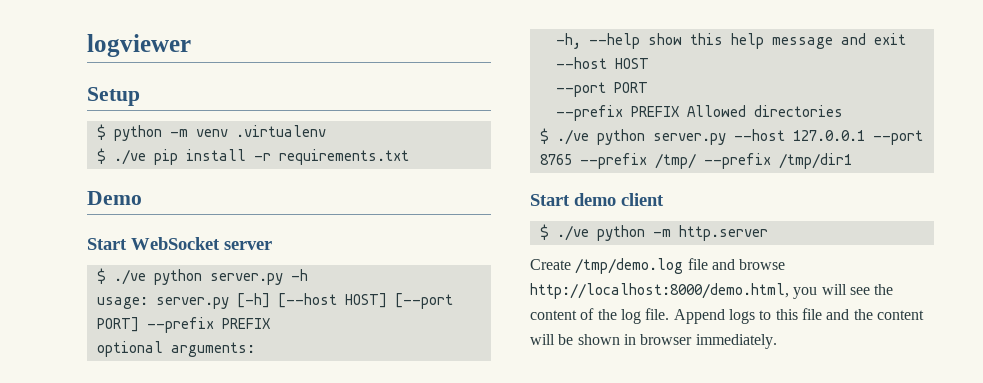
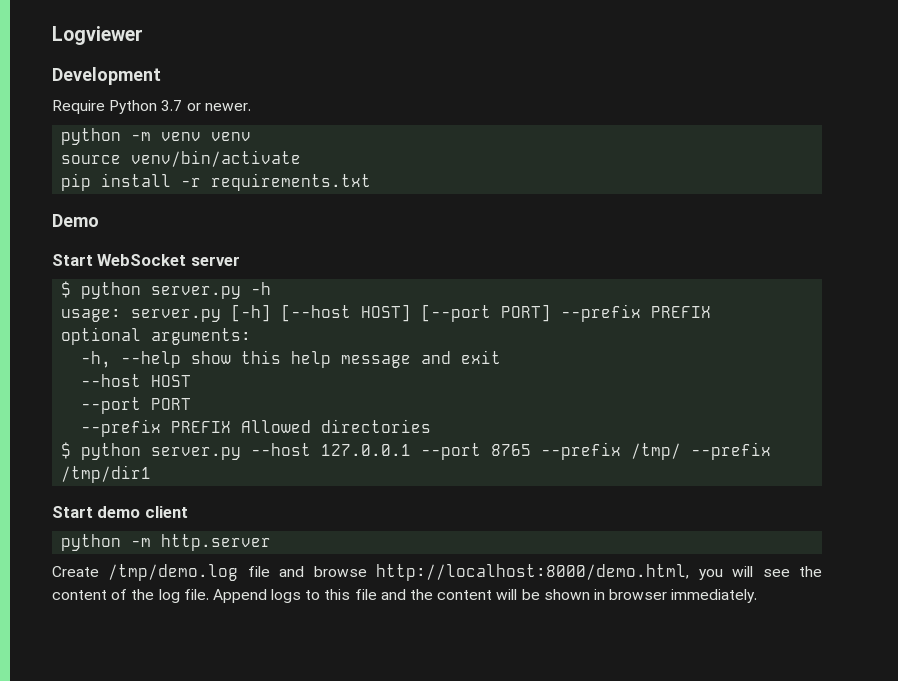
[87,34,191,57] [87,87,140,106] [96,124,326,141] [96,148,146,165] logviewer // Setup // $ python -m venv .virtualenv // $ ./ve -> [52,26,143,45] [52,67,161,85] [52,100,251,114] [61,128,252,145] [61,150,302,167] Logviewer // Development // Require Python 3.7 or newer. // python -m venv venv // source venv/bin/activate //
[113,269,146,285] ./ve -> (72, 289) none
[556,129,589,145] ./ve -> (72, 450) none
[539,224,589,241] $ ./ve -> (188, 512) none

